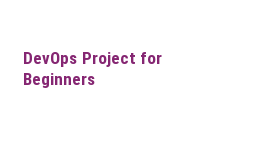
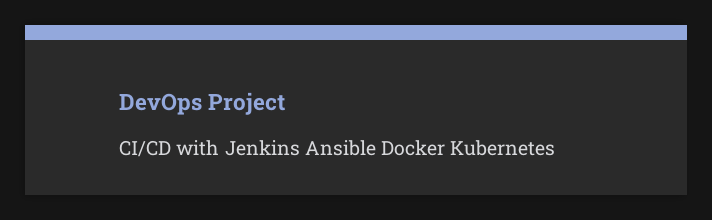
[140,52,163,64] [23,73,95,88] for Beginners -> [119,140,556,157] // CI/CD with Jenkins Ansible Docker Kubernetes

